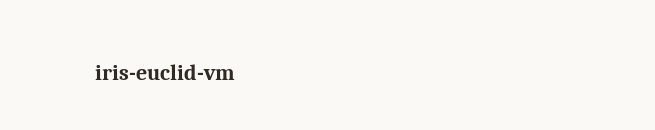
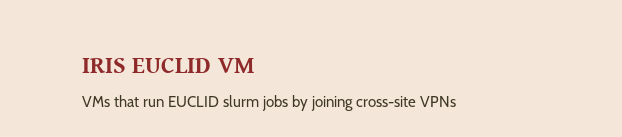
[95,64,235,80] iris-euclid-vm -> [82,58,255,73] [82,95,457,111] IRIS EUCLID VM // VMs that run EUCLID slurm jobs by joining cross-site VPNs

